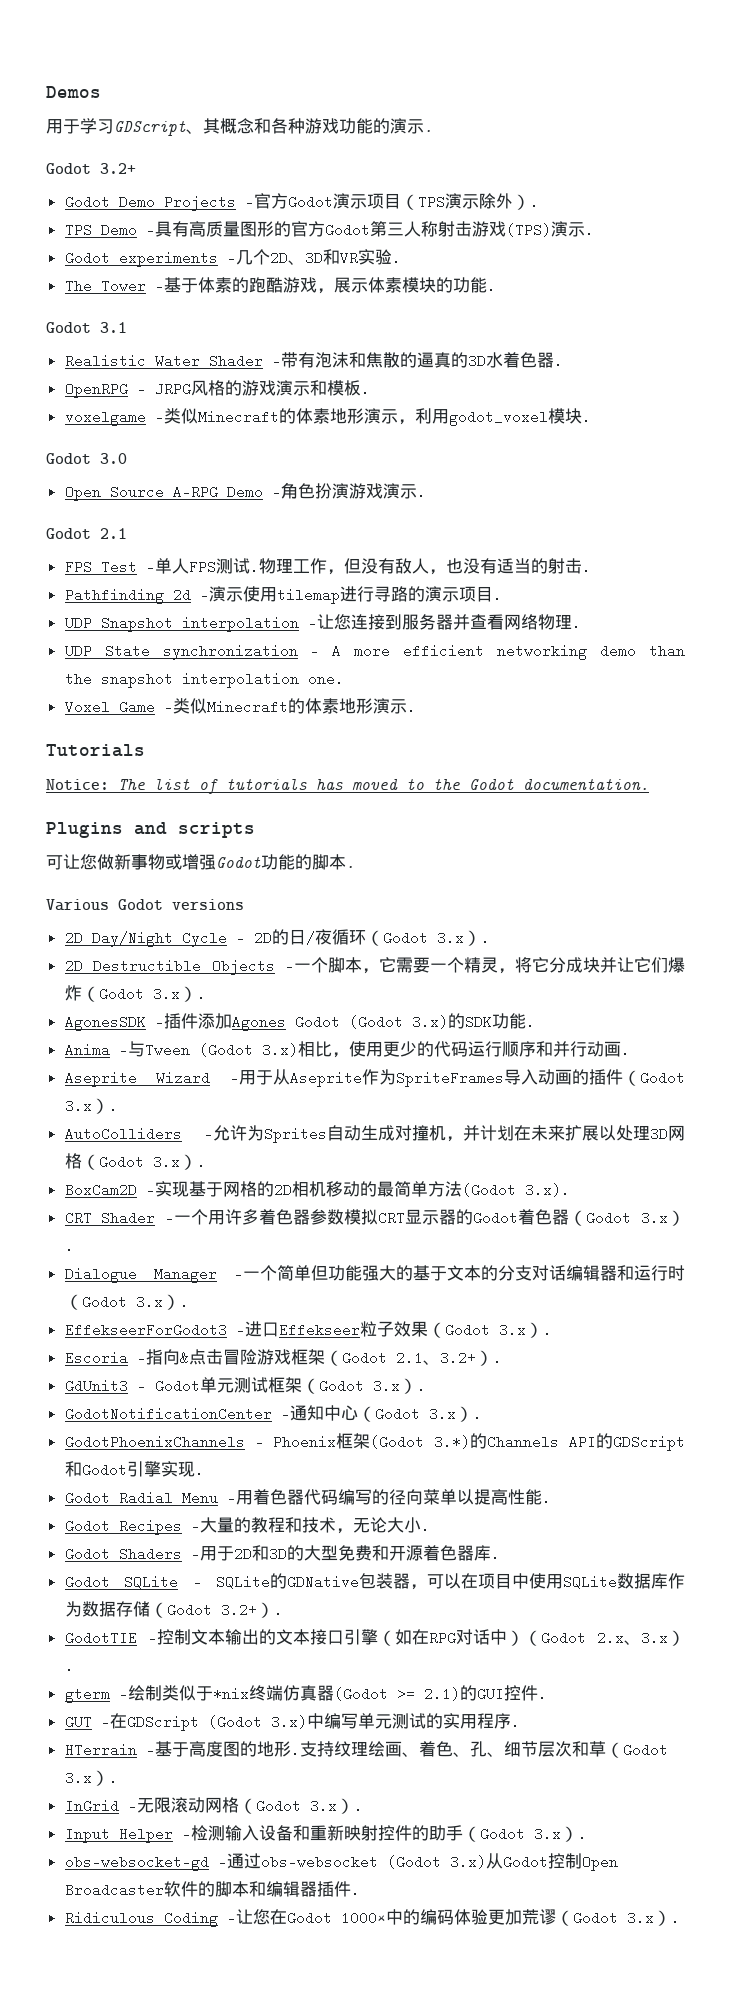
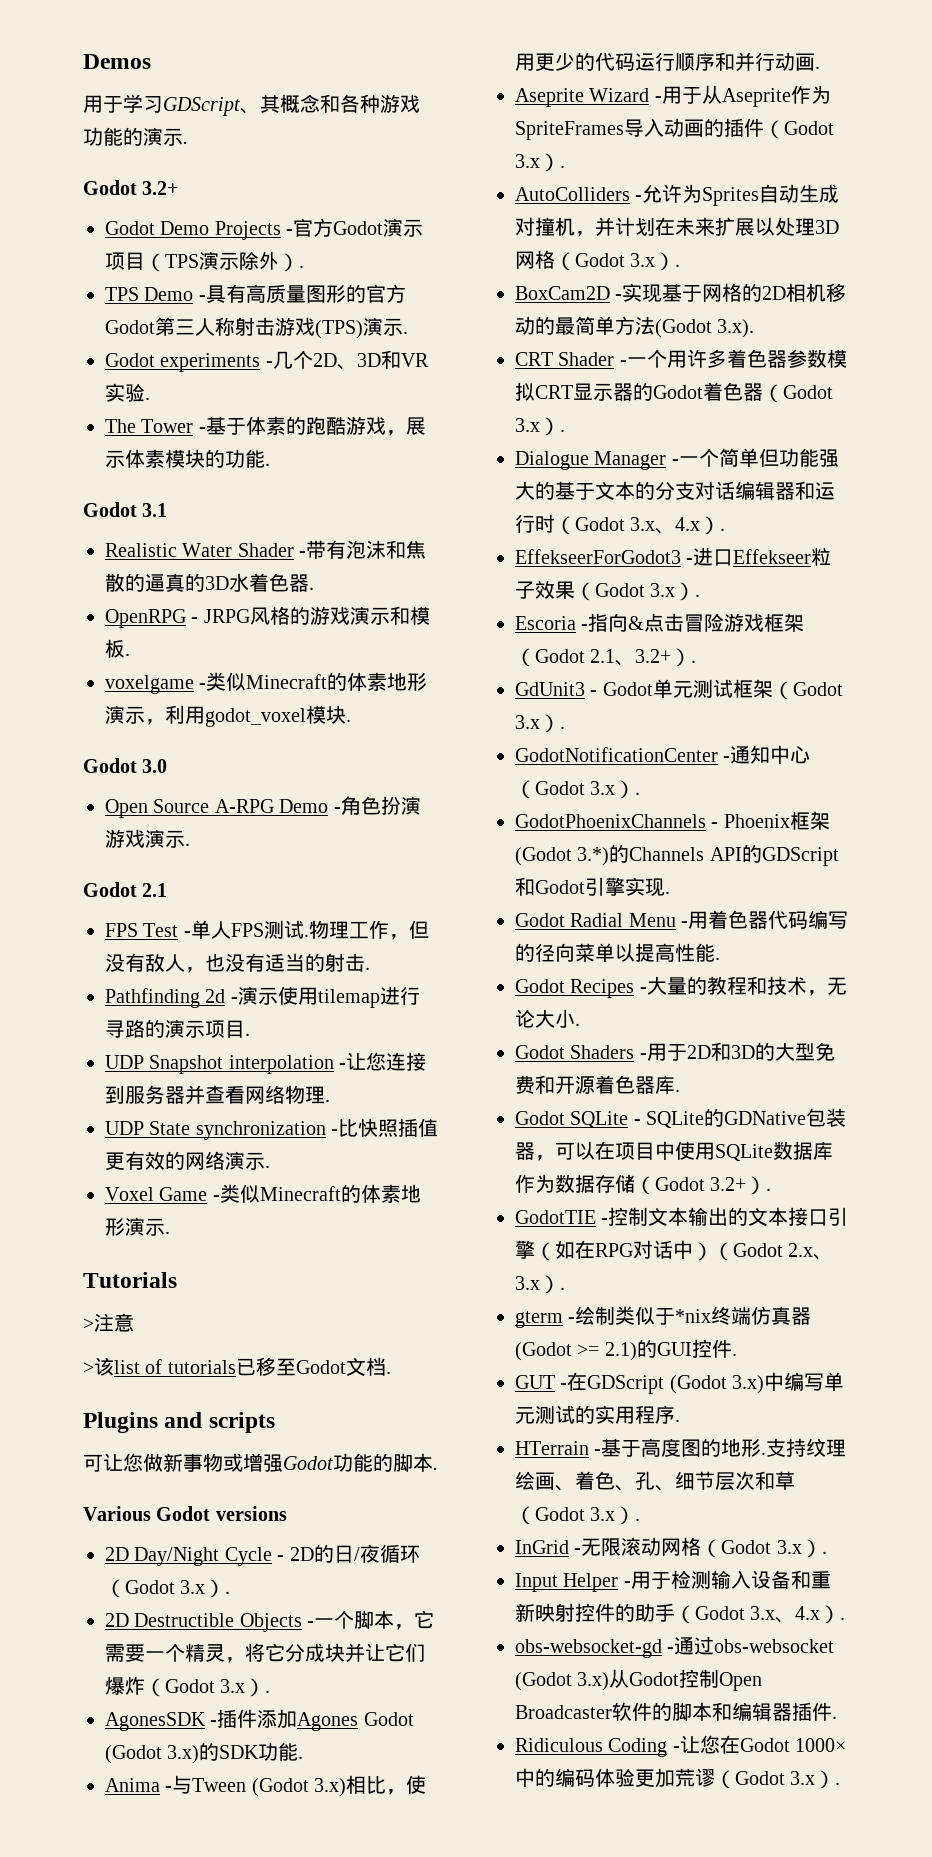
[332,644,685,660] [64,672,344,688] A more efficient networking demo than the snapshot interpolation one. -> [338,1118,439,1137] [105,1151,270,1170] 比快照插值更有效的网络演示.
[46,778,649,794] Notice: The list of tutorials has moved to the Godot documentation. -> [83,1313,134,1332] [83,1357,391,1376] >注意 // >该list of tutorials已移至Godot文档.
(163, 1302) none -> [655,517,701,534] 、4.x
(191, 1834) none -> [630,1571,671,1589] 用于
(561, 1834) none -> [775,1606,821,1623] 、4.x

